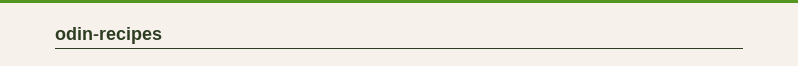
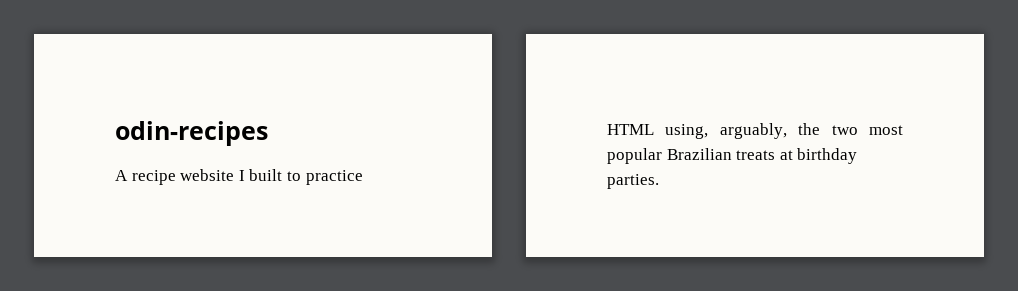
(162, 35) none -> [115,169,363,185] [607,123,903,139] [607,148,858,164] [607,174,659,189] // A recipe website I built to practice HTML using, arguably, the two most popular Brazilian treats at birthday parties.

